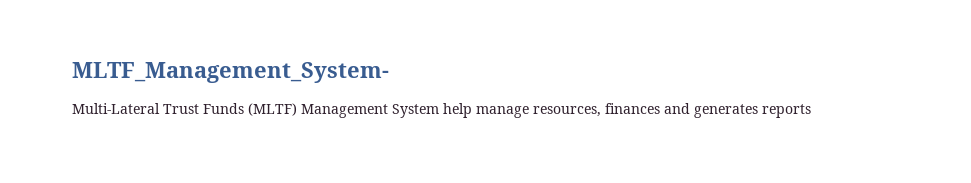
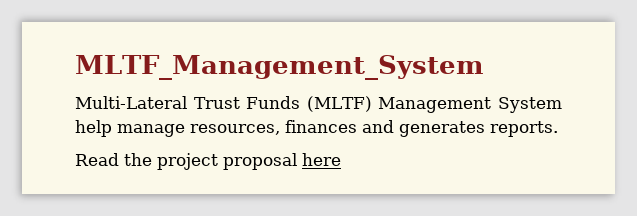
[72,62,389,83] MLTF_Management_System- -> [75,55,484,80] MLTF_Management_System
[762,104,811,118] reports -> [490,121,558,137] [75,153,341,170] reports. // Read the project proposal here

